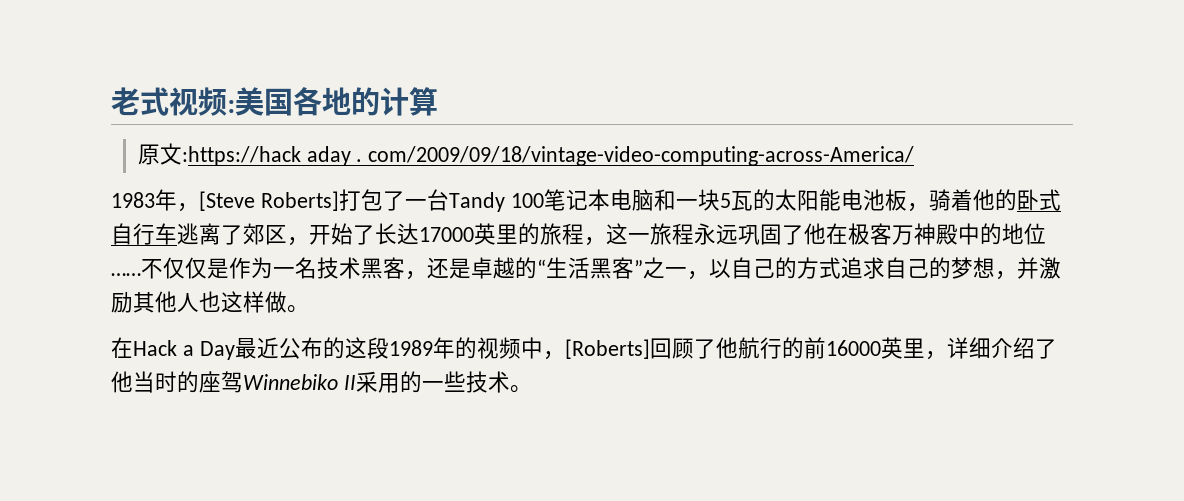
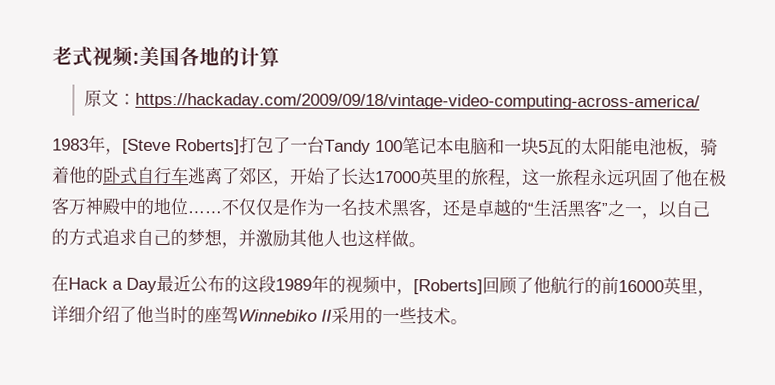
[181,146,915,166] :https://hack aday . com/2009/09/18/vintage-video-computing-across-America/ -> [117,92,700,111] ：https://hackaday.com/2009/09/18/vintage-video-computing-across-america/

